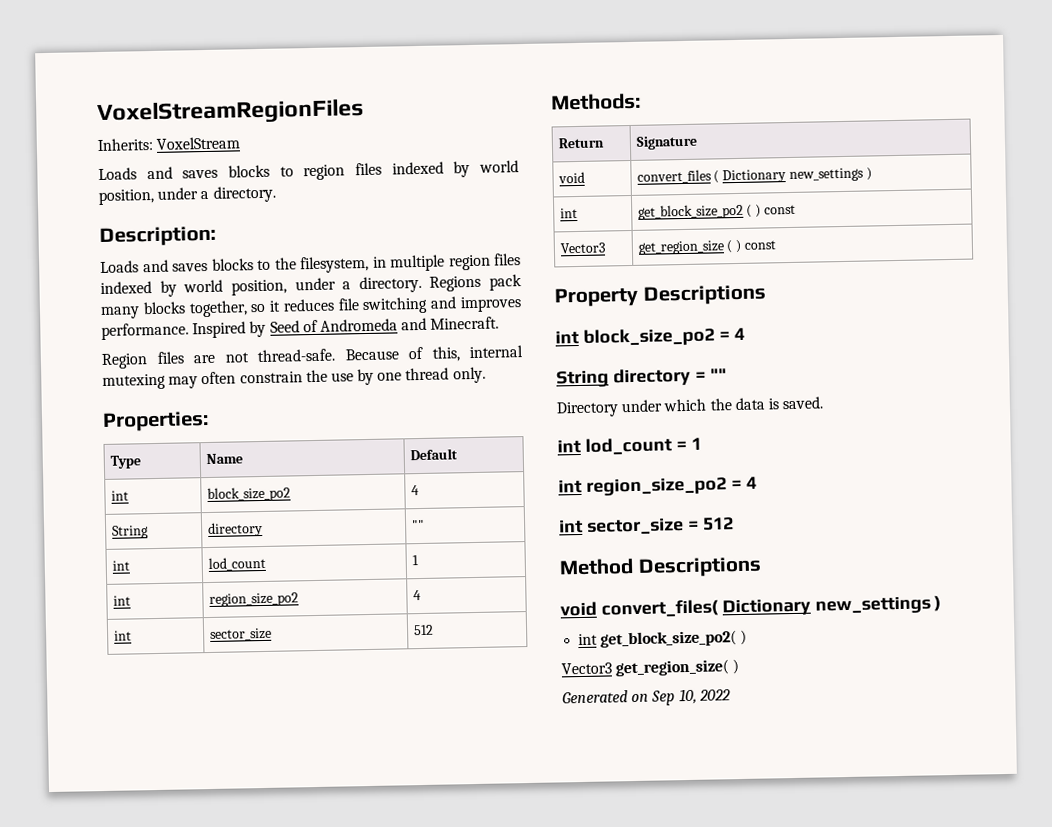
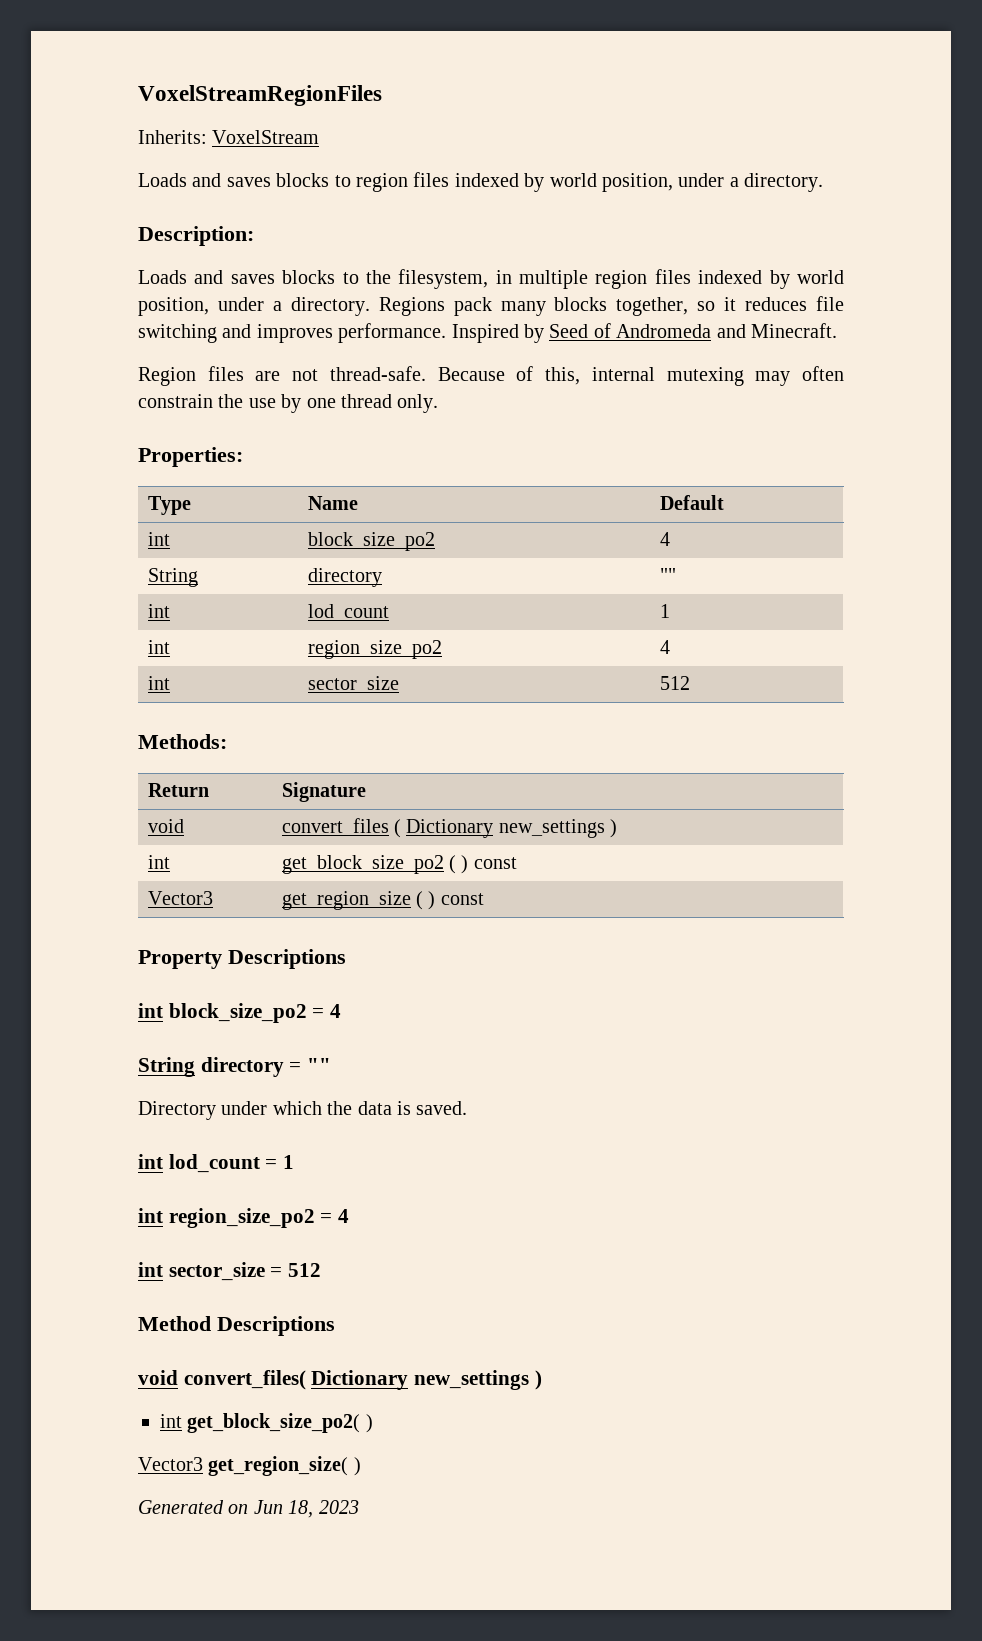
[651,688,731,706] Sep 10, 2022 -> [253,1500,359,1518] Jun 18, 2023

